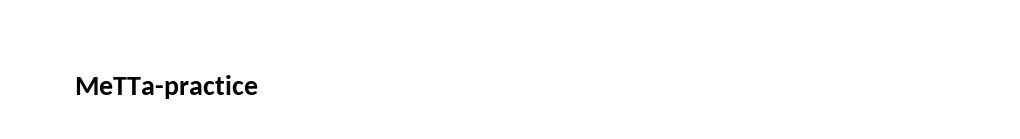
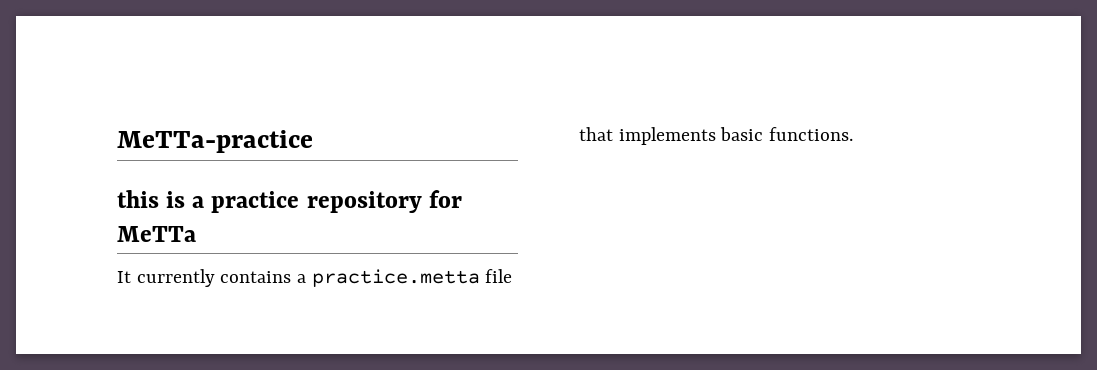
(258, 87) none -> [117,190,462,213] [117,226,196,242] [117,269,513,287] [579,127,854,145] // this is a practice repository for MeTTa // It currently contains a practice.metta file that implements basic functions.

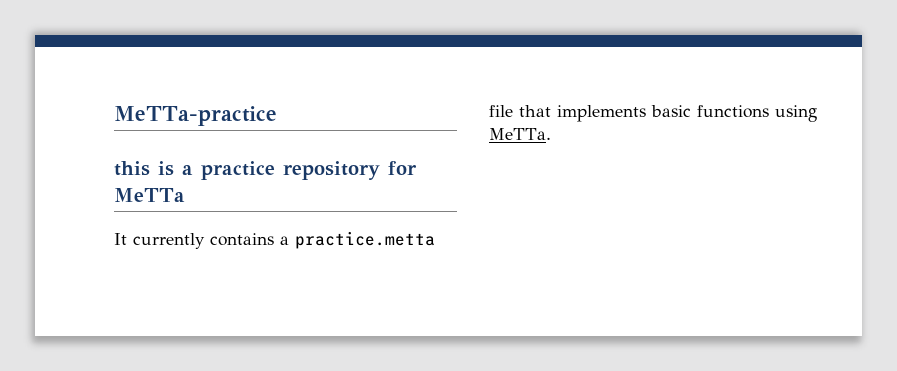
[769,127,854,141] functions. -> [697,105,817,122] [489,128,551,140] functions using MeTTa.

